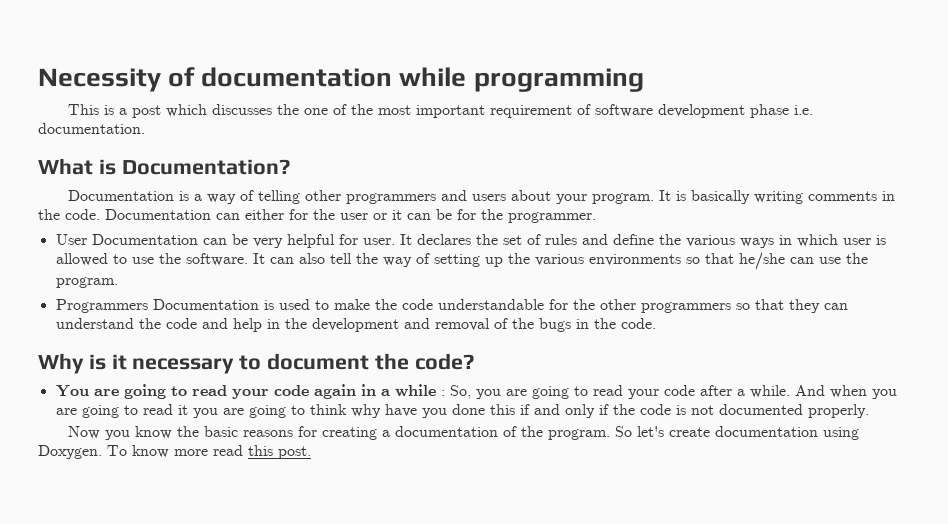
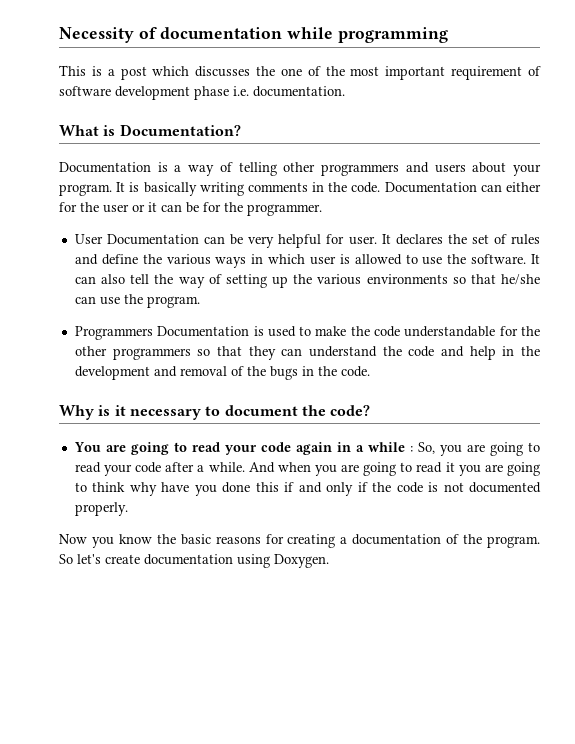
[107,445,311,459] To know more read this post. -> (329, 561) none

